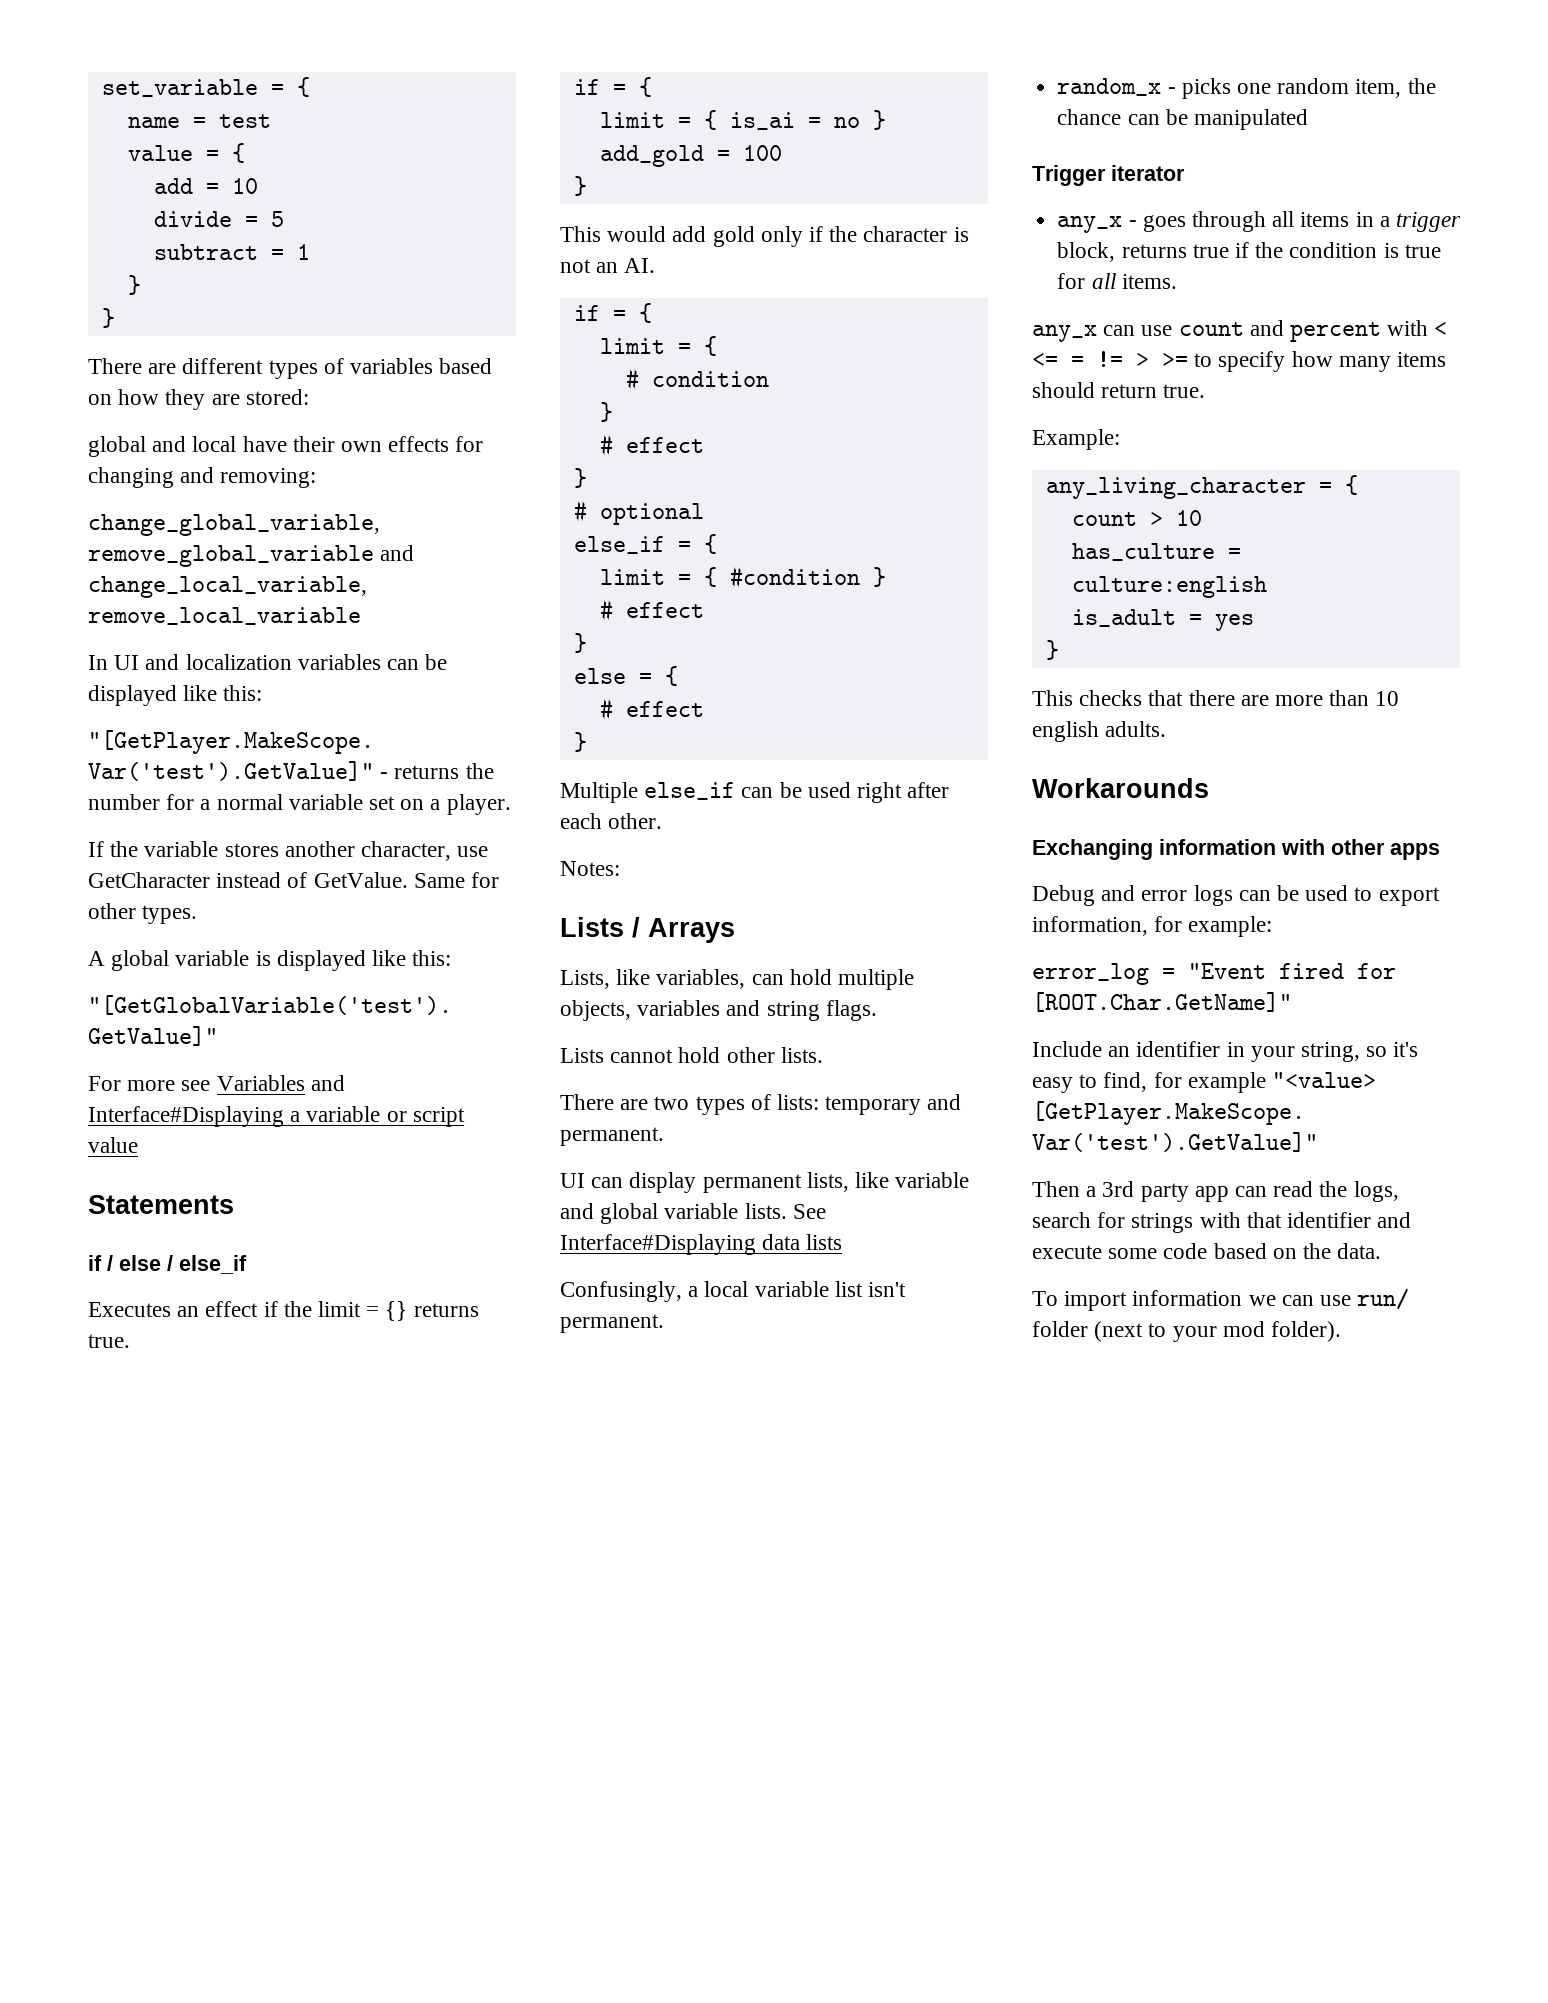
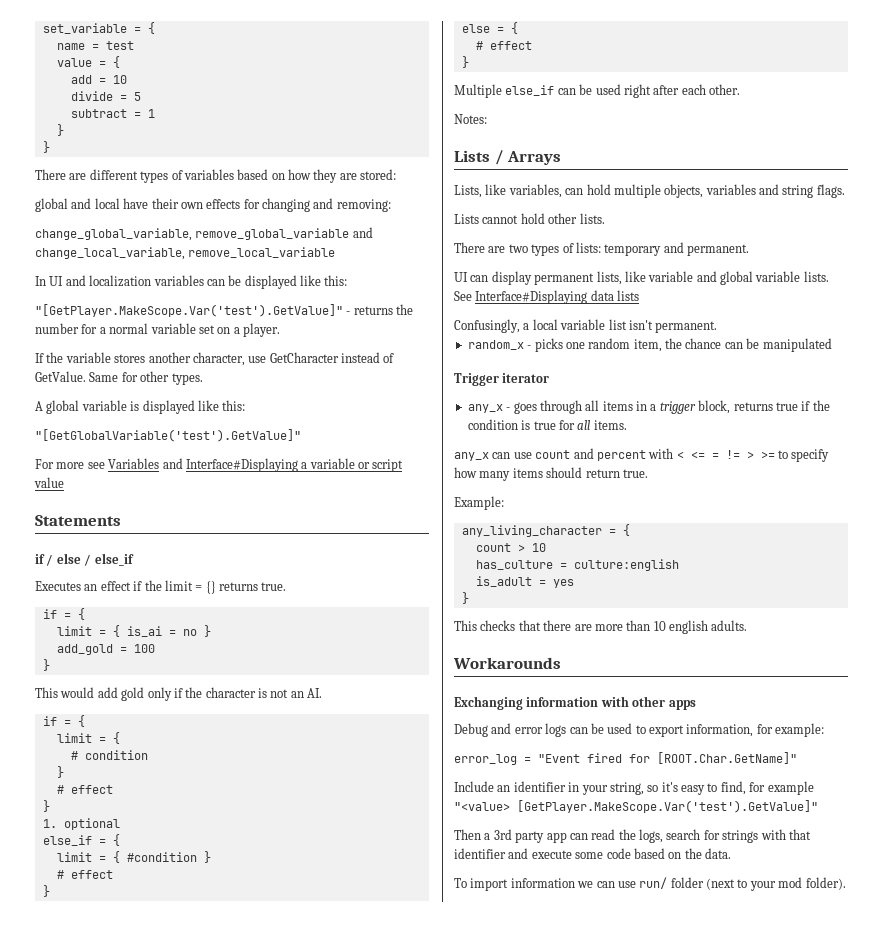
[573,500,587,522] # -> [42,819,57,828] 1.

